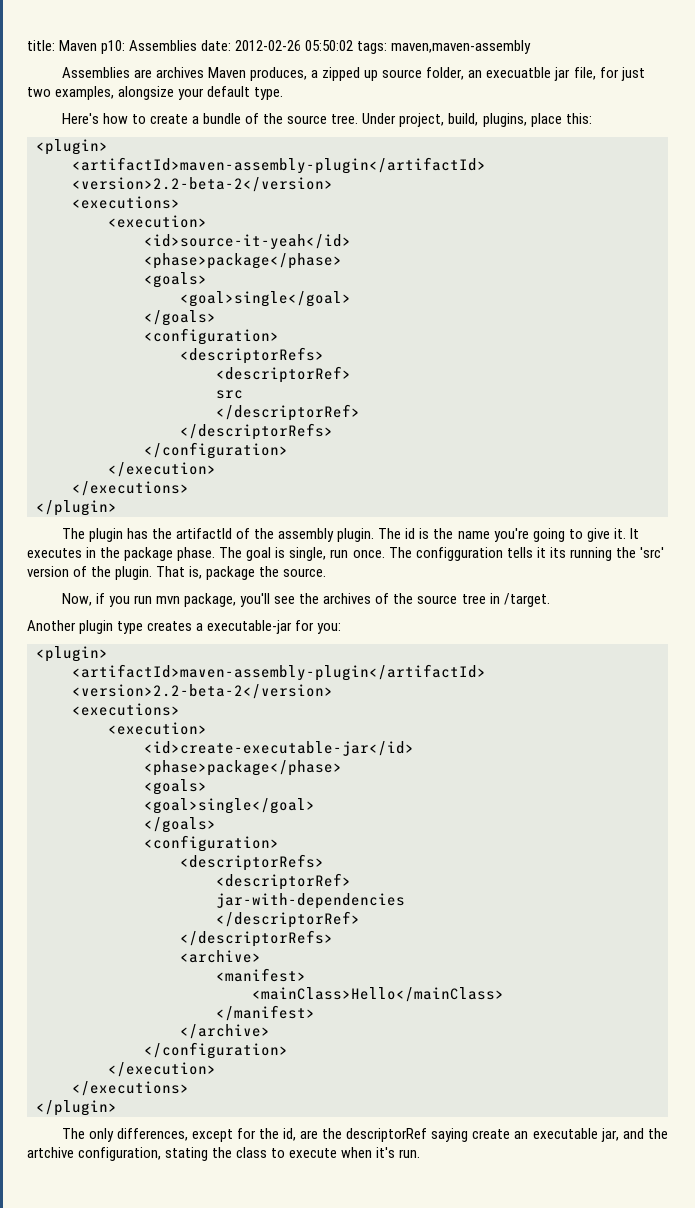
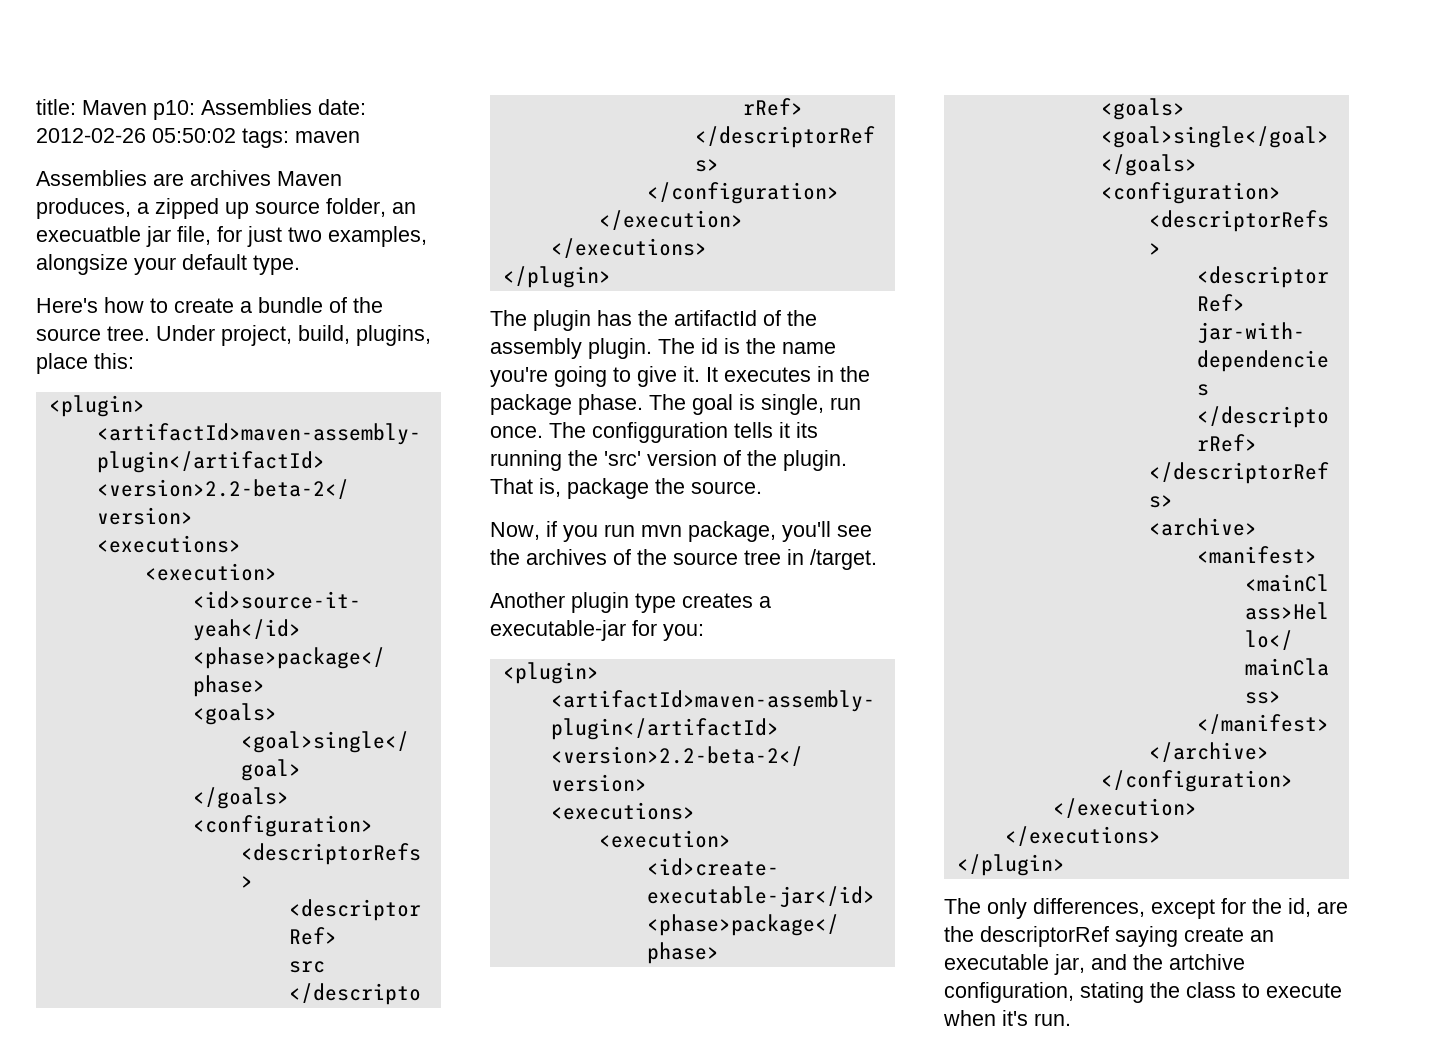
[391,40,532,54] maven,maven-assembly -> [295,131,360,143] maven

